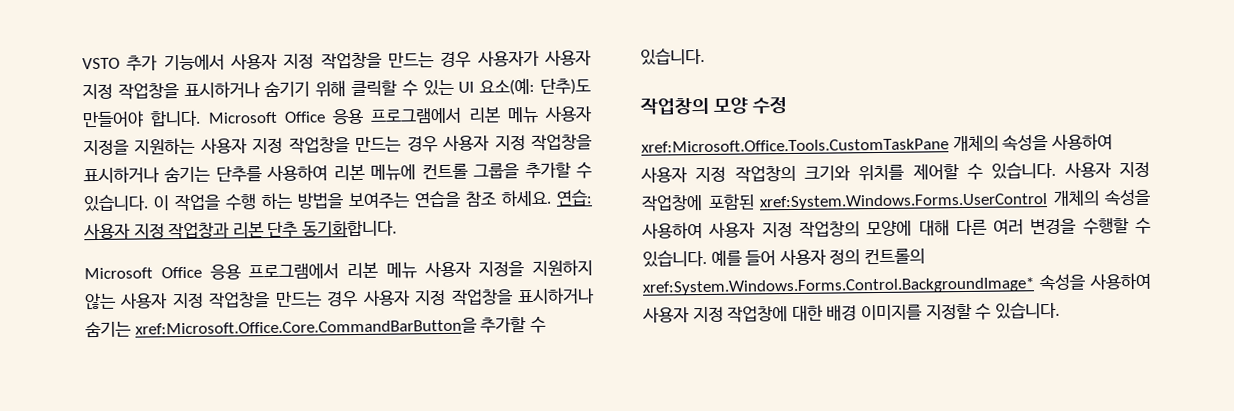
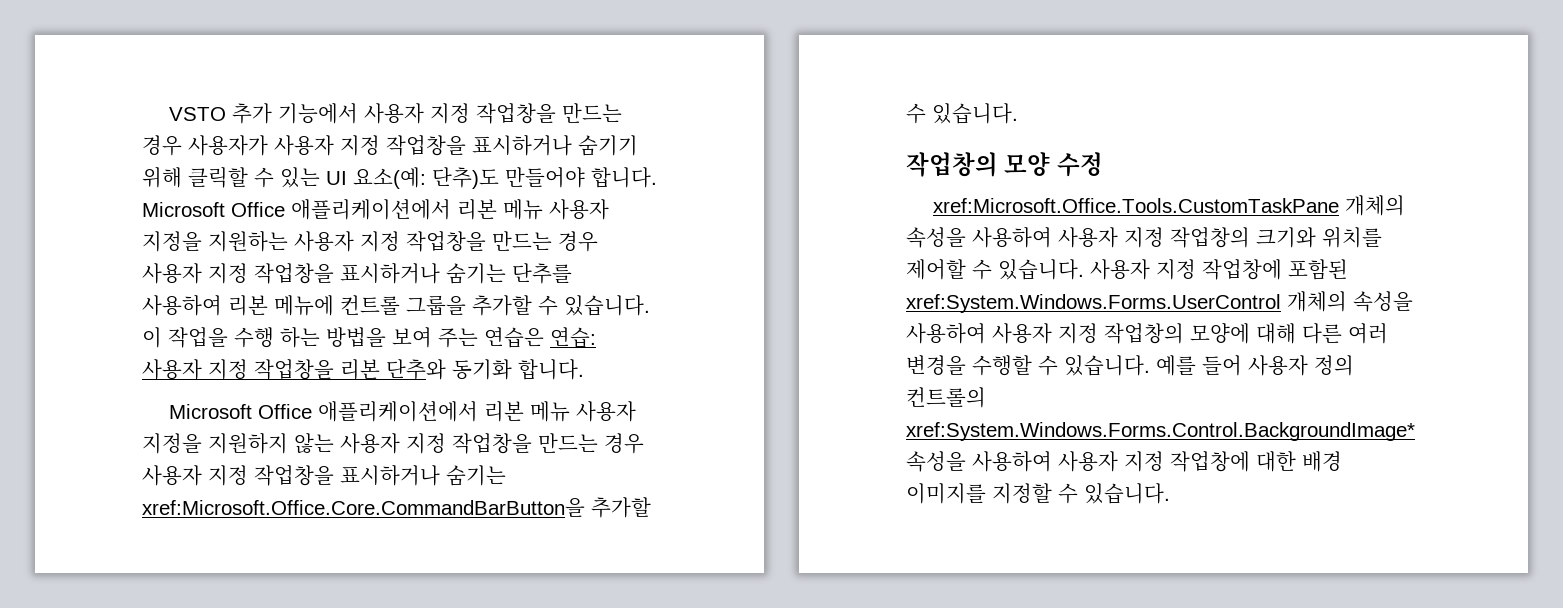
[332,107,463,125] 응용 프로그램에서 -> [291,199,451,220] 애플리케이션에서
[348,189,592,210] [83,219,397,240] [84,263,340,280] 보여주는 연습을 참조 하세요. 연습: 사용자 지정 작업창과 리본 단추 동기화합니다. // Microsoft Office 응용 프로그램에서 -> [392,327,596,348] [142,359,584,380] [168,401,478,422] 보여 주는 연습은 연습: 사용자 지정 작업창을 리본 단추와 동기화 합니다. // Microsoft Office 애플리케이션에서

